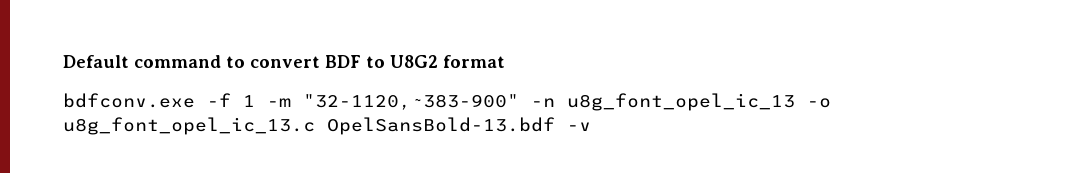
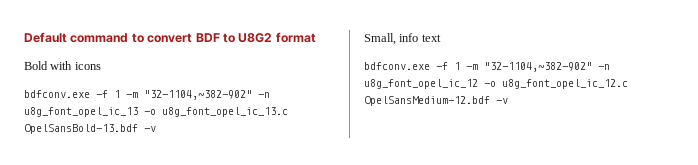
[63,93,519,110] // bdfconv.exe -f 1 -m "32-1120,~383-900" -> [24,61,101,70] [24,90,252,100] // Bold with icons // bdfconv.exe -f 1 -m "32-1104,~382-902"
(591, 126) none -> [364,33,441,45] [364,62,610,72] [364,79,628,89] [364,96,508,106] // Small, info text // bdfconv.exe -f 1 -m "32-1104,~382-902" -n u8g_font_opel_ic_12 -o u8g_font_opel_ic_12.c OpelSansMedium-12.bdf -v

